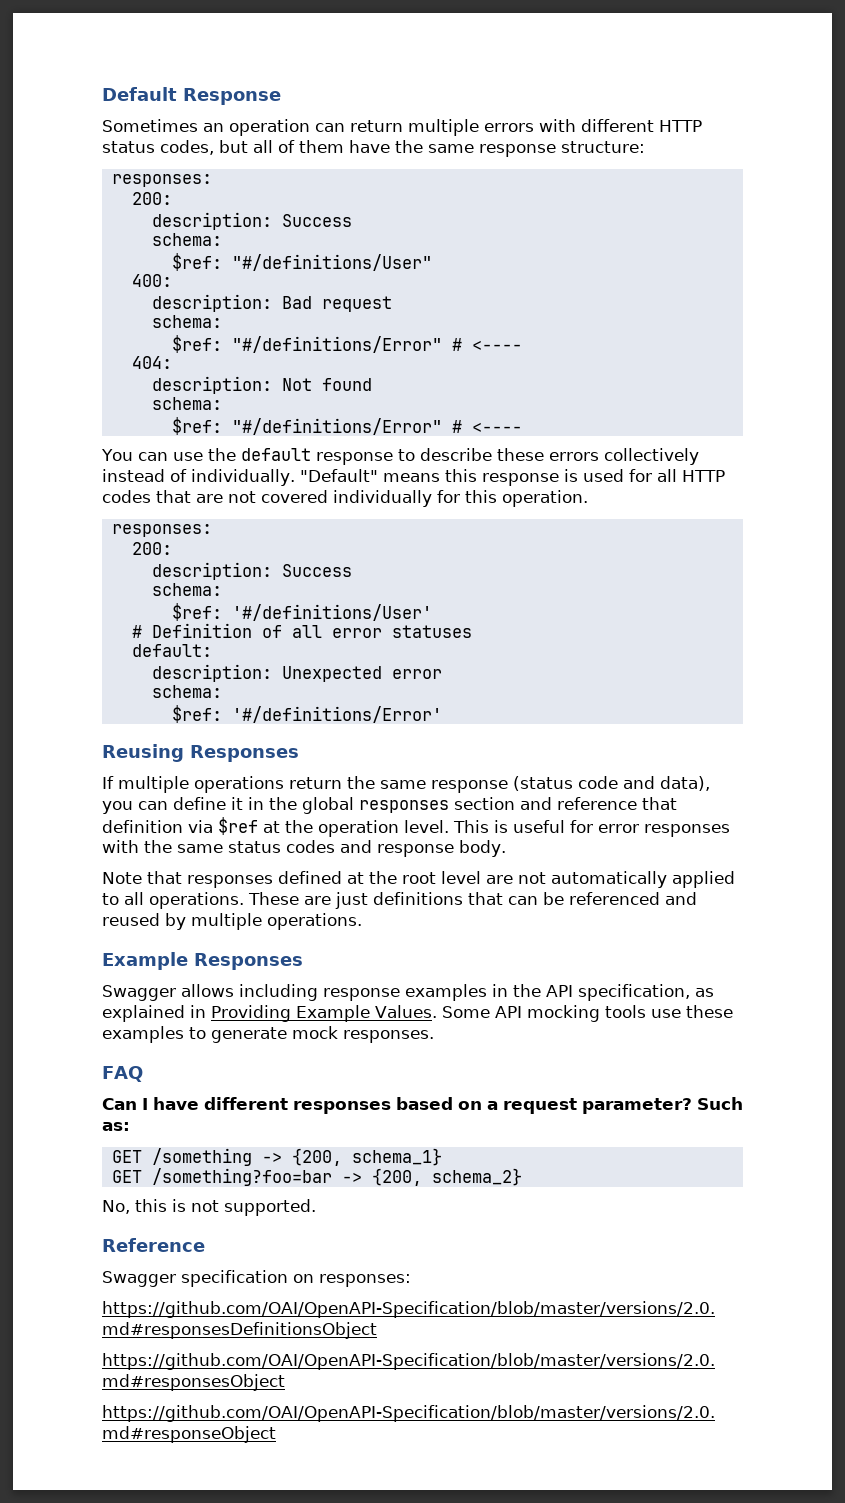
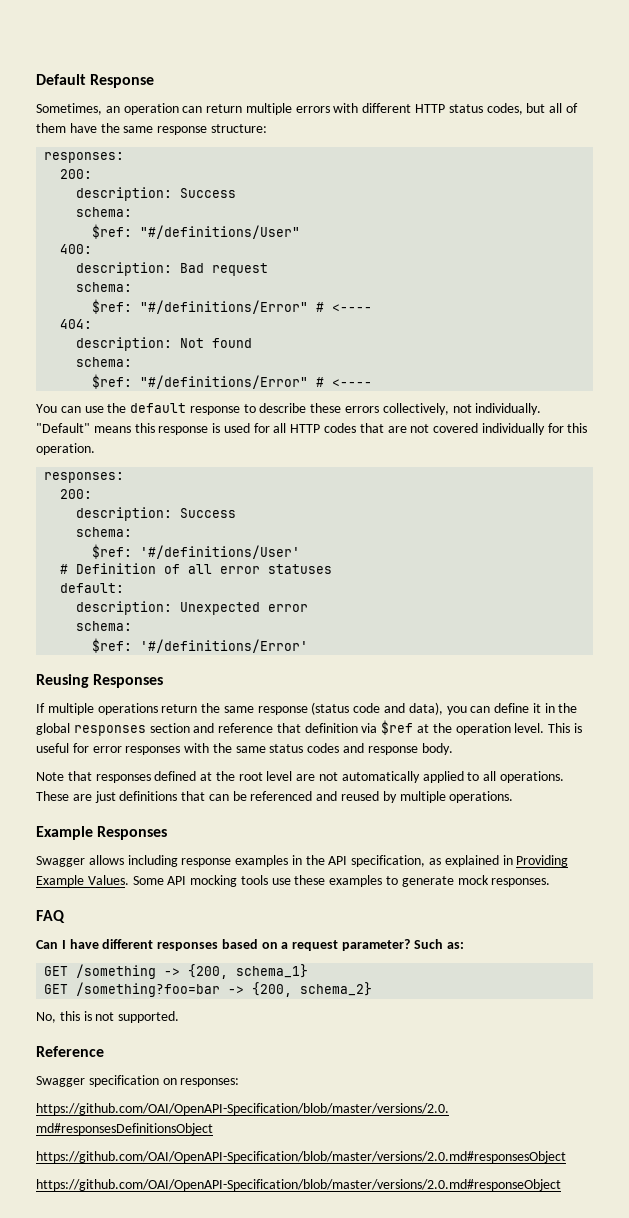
[102,119,198,132] Sometimes -> [36,103,102,115] Sometimes,
[603,448,699,465] [102,469,187,482] collectively instead of -> [382,403,472,415] collectively, not

